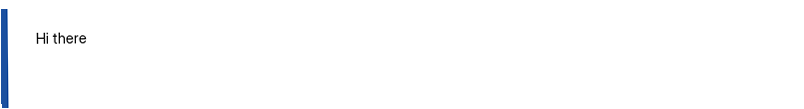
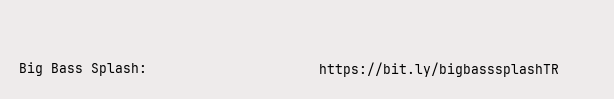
[35,32,87,44] Hi there -> [19,62,559,77] Big Bass Splash: https://bit.ly/bigbasssplashTR

